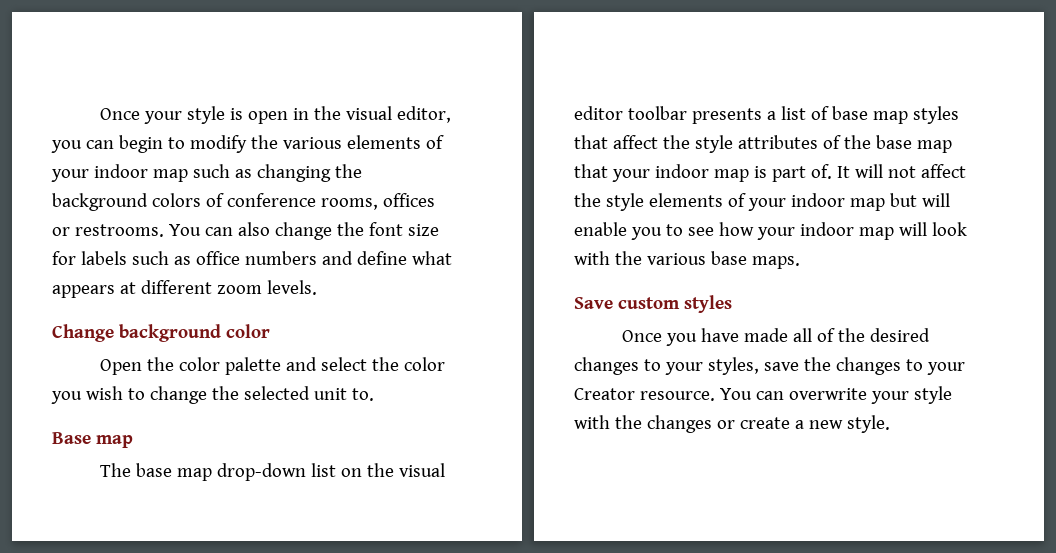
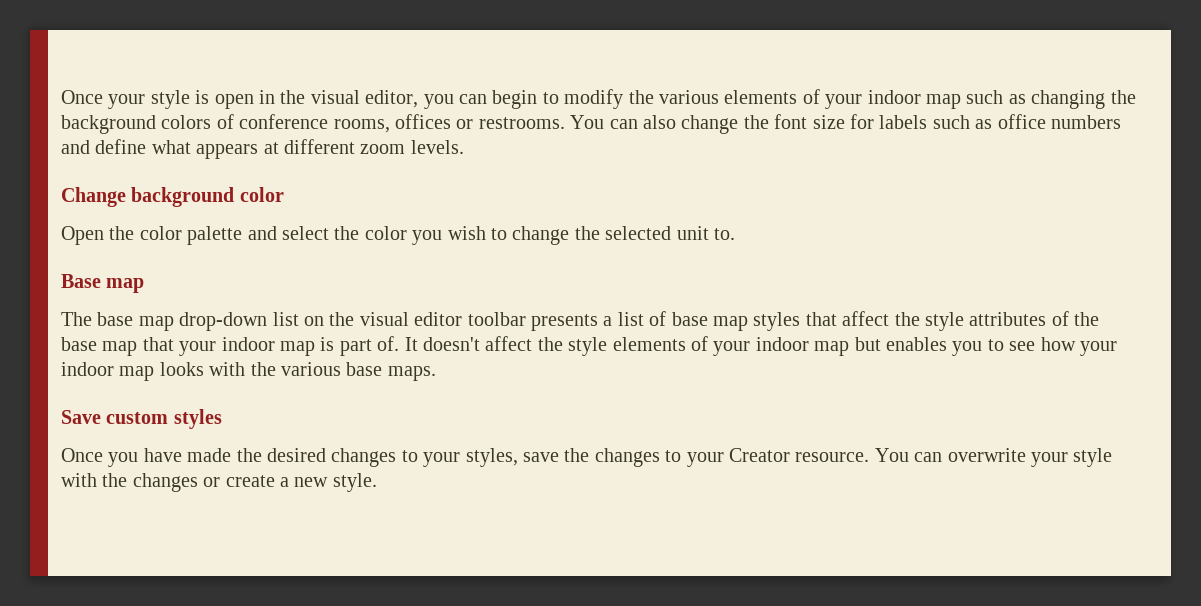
[854,164,916,178] will not -> [422,337,480,351] doesn't
[921,193,950,207] [574,222,627,236] will enable -> [885,337,947,351] enables
[898,222,967,236] will look -> [159,362,204,376] looks
[792,328,835,342] all of -> (232, 455) none

